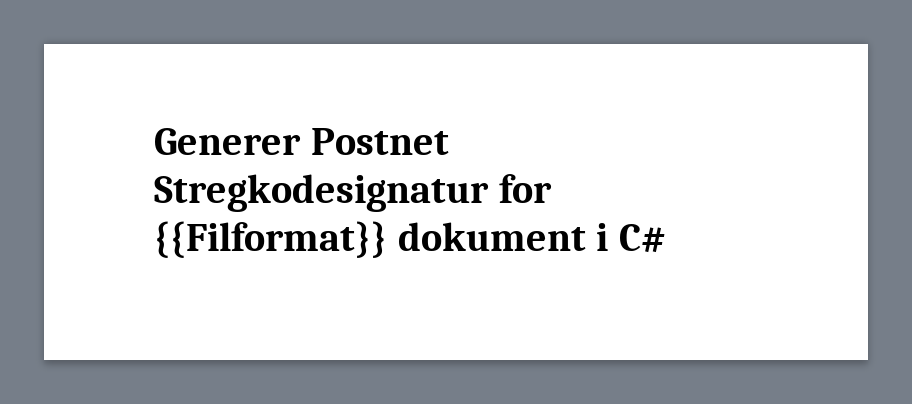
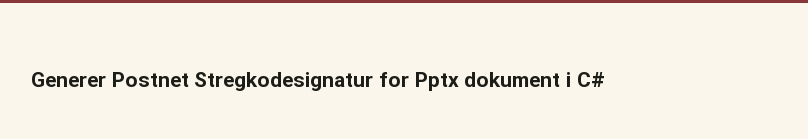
[154,221,387,258] {{Filformat}} -> [414,72,459,91] Pptx

